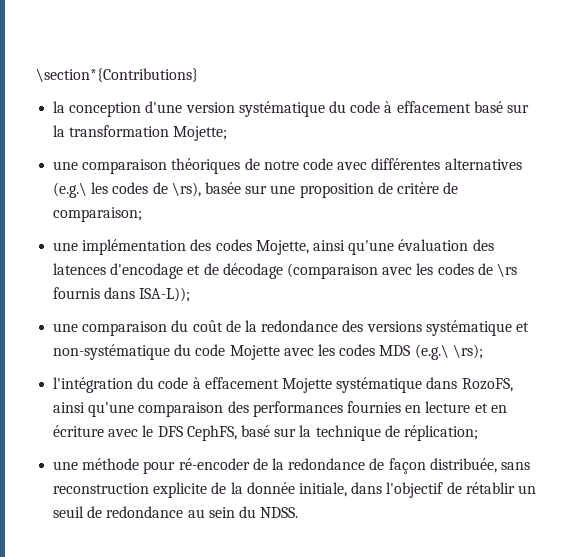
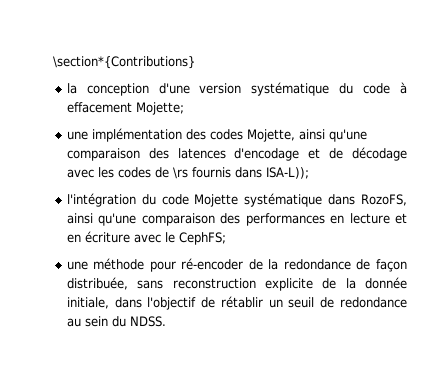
[473,101,529,113] [53,125,228,141] [53,158,522,174] [53,182,459,198] [53,207,143,222] basé sur la transformation Mojette; // une comparaison théoriques de notre code avec différentes alternatives (e.g.\ les codes de \rs), basée sur une proposition de critère de comparaison; -> [135,102,184,115] Mojette;
[398,239,469,251] évaluation -> [66,148,140,161] comparaison
[286,263,378,279] (comparaison -> (407, 154) none
[53,320,529,336] [53,344,483,360] // une comparaison du coût de la redondance des versions systématique et non-systématique du code Mojette avec les codes MDS (e.g.\ \rs); -> (309, 173) none
[192,377,279,389] à effacement -> (189, 199) none
[346,401,401,413] fournies -> (325, 219) none
[157,425,478,441] DFS CephFS, basé sur la technique de réplication; -> [178,232,226,245] CephFS;

